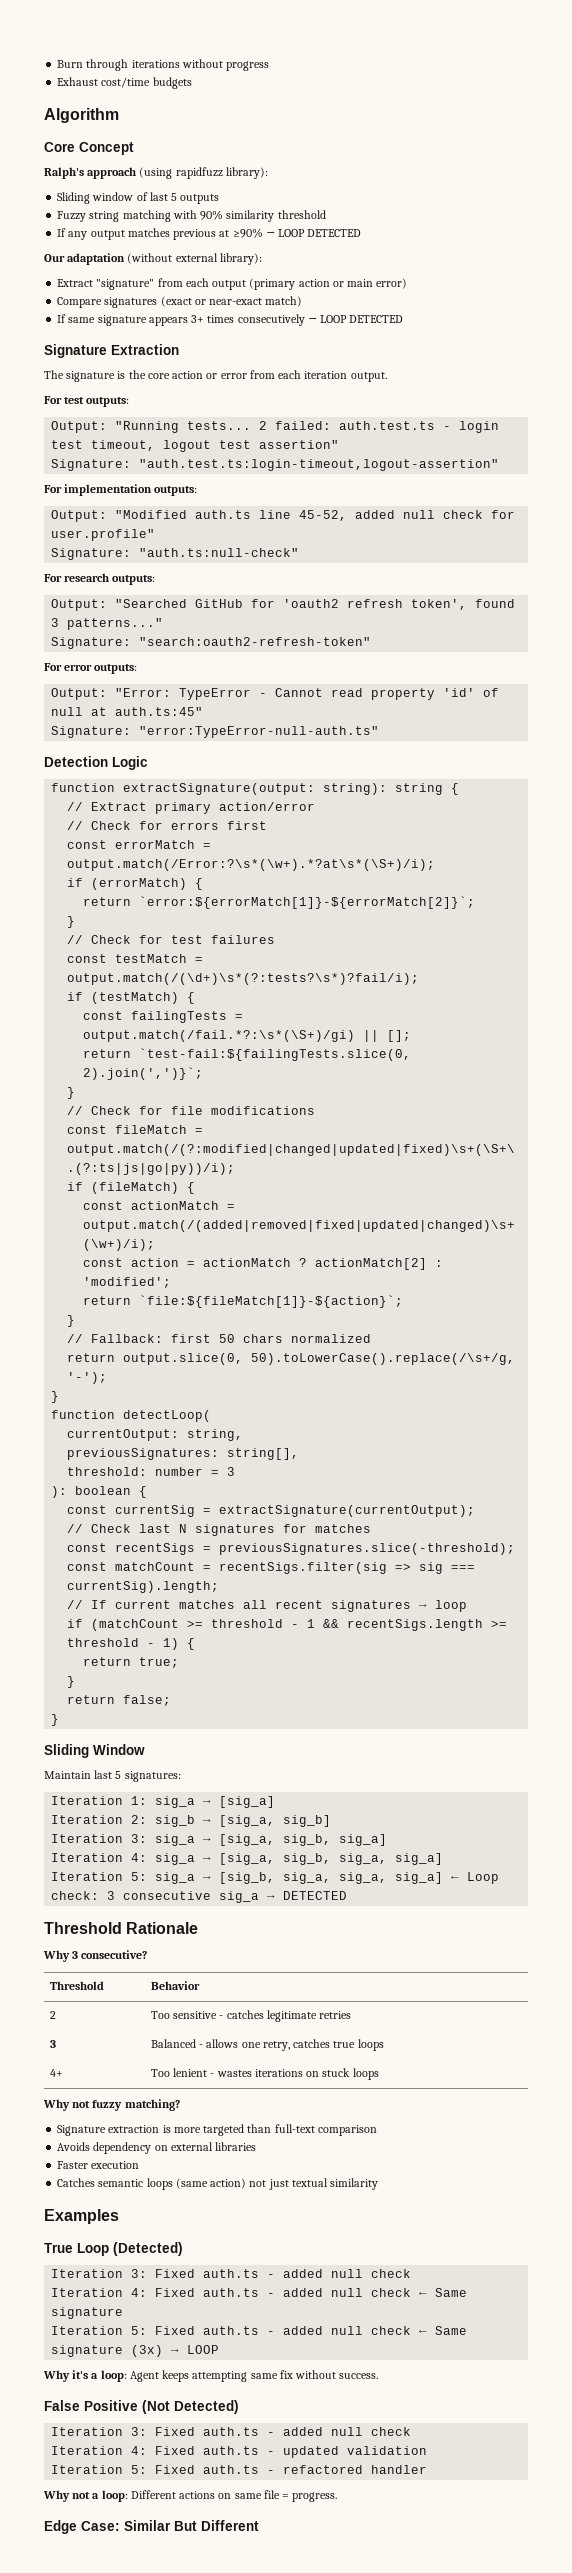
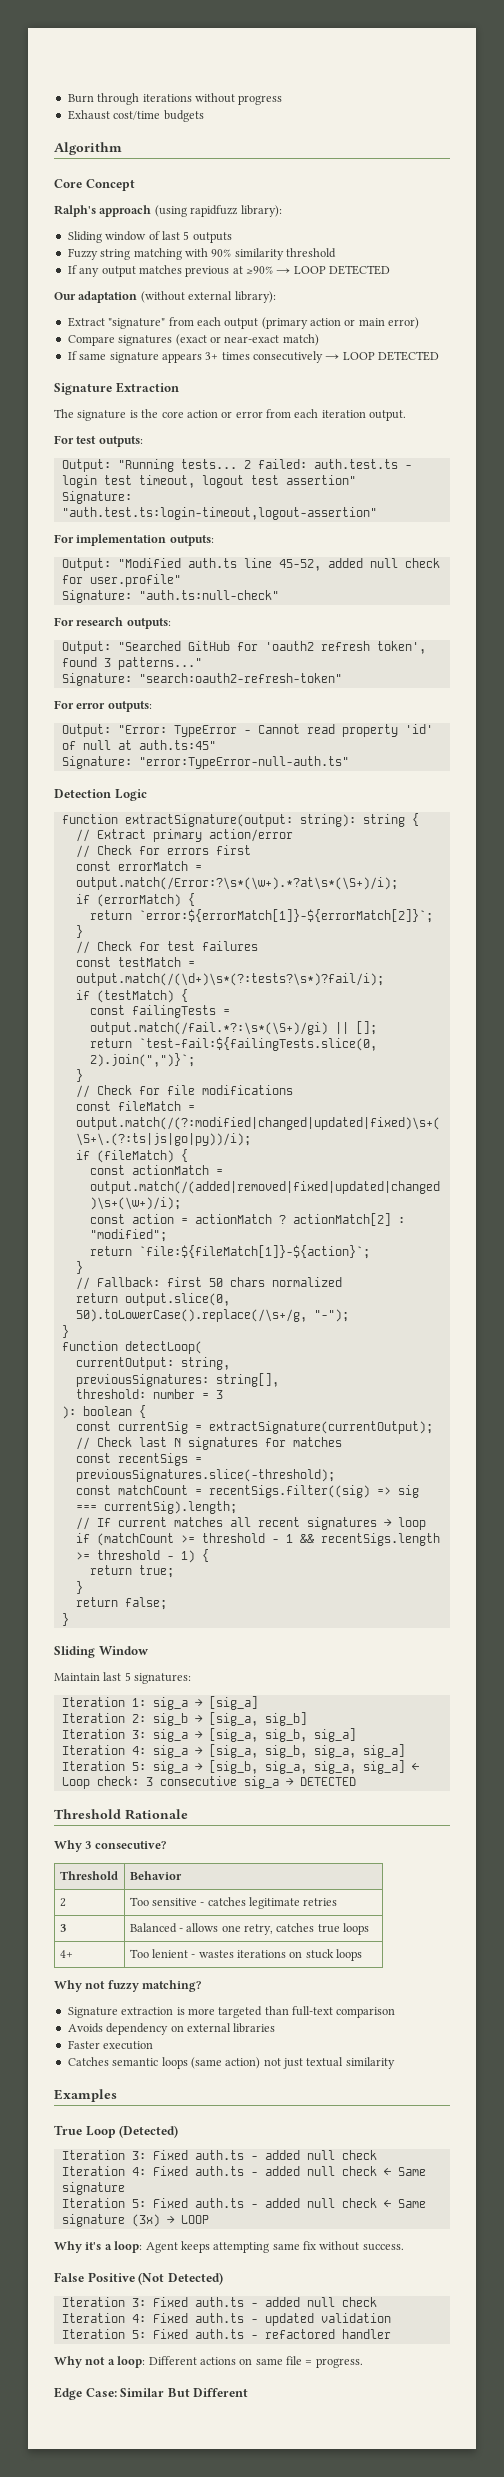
[83,1067,204,1080] 2).join(',')}`; -> [89,1053,195,1067] 2).join(",")}`;
[83,1277,172,1288] 'modified'; -> [89,1229,167,1242] "modified";
[67,1372,108,1384] '-'); -> [313,1309,349,1322] "-");
[219,1562,388,1574] recentSigs.filter(sig -> [208,1485,370,1498] recentSigs.filter((sig)

